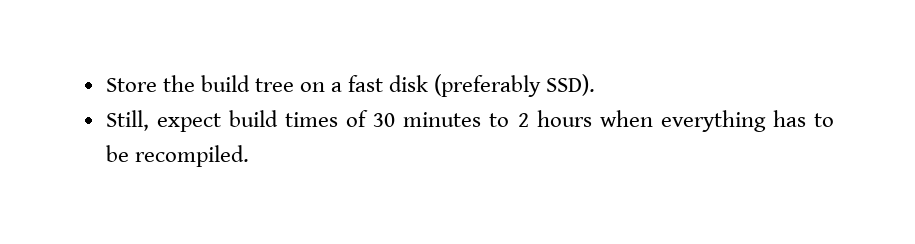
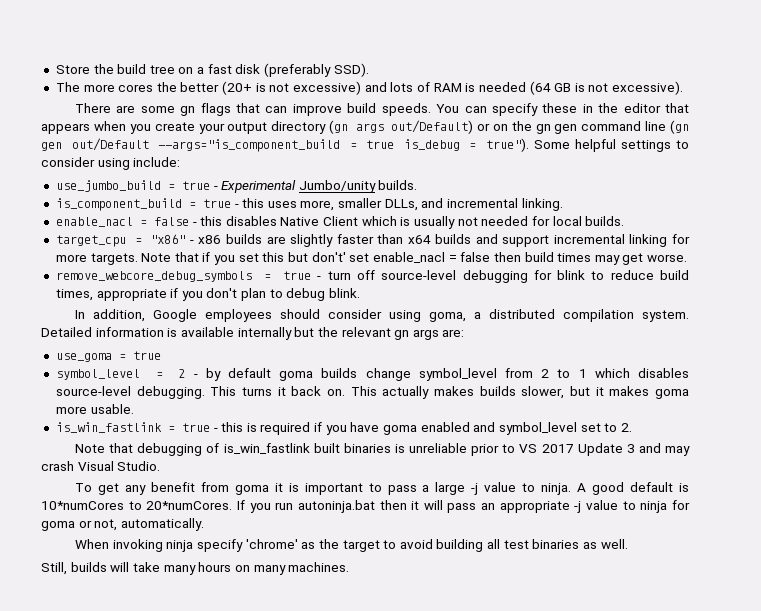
[105,110,834,132] [105,145,249,167] Still, expect build times of 30 minutes to 2 hours when everything has to be recompiled. -> [55,81,684,95] [74,103,690,116] [41,120,690,134] [41,138,690,152] [41,157,181,170] [55,180,418,193] [55,198,563,211] [55,216,625,229] [55,234,690,247] [55,252,688,265] [55,270,689,283] [55,288,361,301] [74,309,689,322] [41,327,465,340] [55,351,161,362] [55,368,689,381] [55,386,689,399] [55,404,134,414] [55,422,632,435] [74,443,690,456] [41,461,161,471] [74,482,689,495] [41,500,690,513] [41,518,204,531] [74,539,628,552] [41,562,350,575] The more cores the better (20+ is not excessive) and lots of RAM is needed (64 GB is not excessive). // There are some gn flags that can improve build speeds. You can specify these in the editor that appears when you create your output directory (gn args out/Default) or on the gn gen command line (gn gen out/Default --args="is_component_build = true is_debug = true"). Some helpful settings to consider using include: // use_jumbo_build = true - Experimental Jumbo/unity builds. // is_component_build = true - this uses more, smaller DLLs, and incremental linking. // enable_nacl = false - this disables Native Client which is usually not needed for local builds. // target_cpu = "x86" - x86 builds are slightly faster than x64 builds and support incremental linking for more targets. Note that if you set this but don't' set enable_nacl = false then build times may get worse. // remove_webcore_debug_symbols = true - turn off source-level debugging for blink to reduce build times, appropriate if you don't plan to debug blink. // In addition, Google employees should consider using goma, a distributed compilation system. Detailed information is available internally but the relevant gn args are: // use_goma = true // symbol_level = 2 - by default goma builds change symbol_level from 2 to 1 which disables source-level debugging. This turns it back on. This actually makes builds slower, but it makes goma more usable. // is_win_fastlink = true - this is required if you have goma enabled and symbol_level set to 2. // Note that debugging of is_win_fastlink built binaries is unreliable prior to VS 2017 Update 3 and may crash Visual Studio. // To get any benefit from goma it is important to pass a large -j value to ninja. A good default is 10*numCores to 20*numCores. If you run autoninja.bat then it will pass an appropriate -j value to ninja for goma or not, automatically. // When invoking ninja specify 'chrome' as the target to avoid building all test binaries as well. // Still, builds will take many hours on many machines.

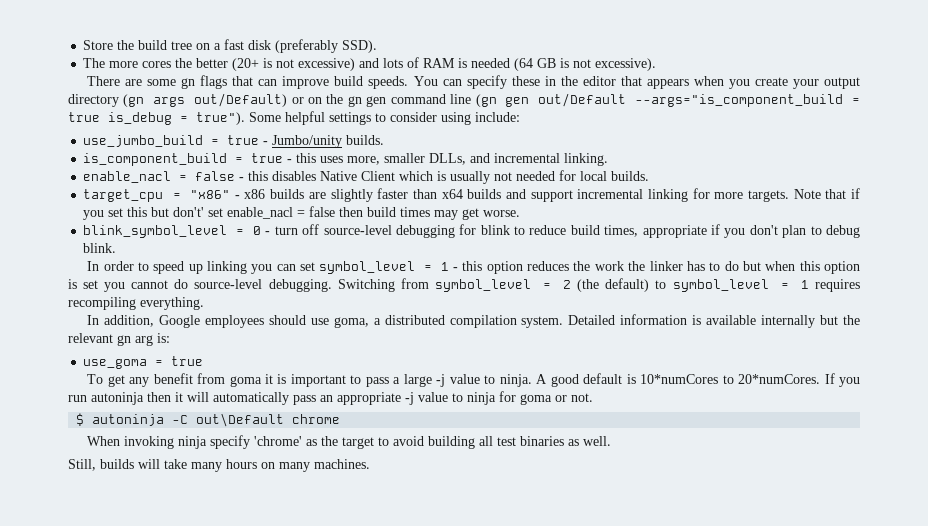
[221,180,297,193] Experimental -> (269, 143) none
[55,271,312,282] remove_webcore_debug_symbols = true -> [83,225,261,238] blink_symbol_level = 0
(361, 293) none -> [87,261,861,274] [68,278,860,292] [68,297,204,310] // In order to speed up linking you can set symbol_level = 1 - this option reduces the work the linker has to do but when this option is set you cannot do source-level debugging. Switching from symbol_level = 2 (the default) to symbol_level = 1 requires recompiling everything.
[327,309,421,322] consider using -> [310,318,329,325] use
[412,329,465,340] args are: -> [135,333,170,346] arg is:
[55,368,689,381] [55,386,689,399] [55,404,134,414] [55,422,632,435] [74,443,690,456] [41,461,161,471] // symbol_level = 2 - by default goma builds change symbol_level from 2 to 1 which disables source-level debugging. This turns it back on. This actually makes builds slower, but it makes goma more usable. // is_win_fastlink = true - this is required if you have goma enabled and symbol_level set to 2. // Note that debugging of is_win_fastlink built binaries is unreliable prior to VS 2017 Update 3 and may crash Visual Studio. -> (204, 361) none
[297,500,375,513] autoninja.bat -> [91,392,144,405] autoninja
(443, 505) none -> [213,392,289,405] automatically
[94,518,204,531] not, automatically. -> [571,393,593,402] [76,413,341,427] not. // $ autoninja -C out\Default chrome

